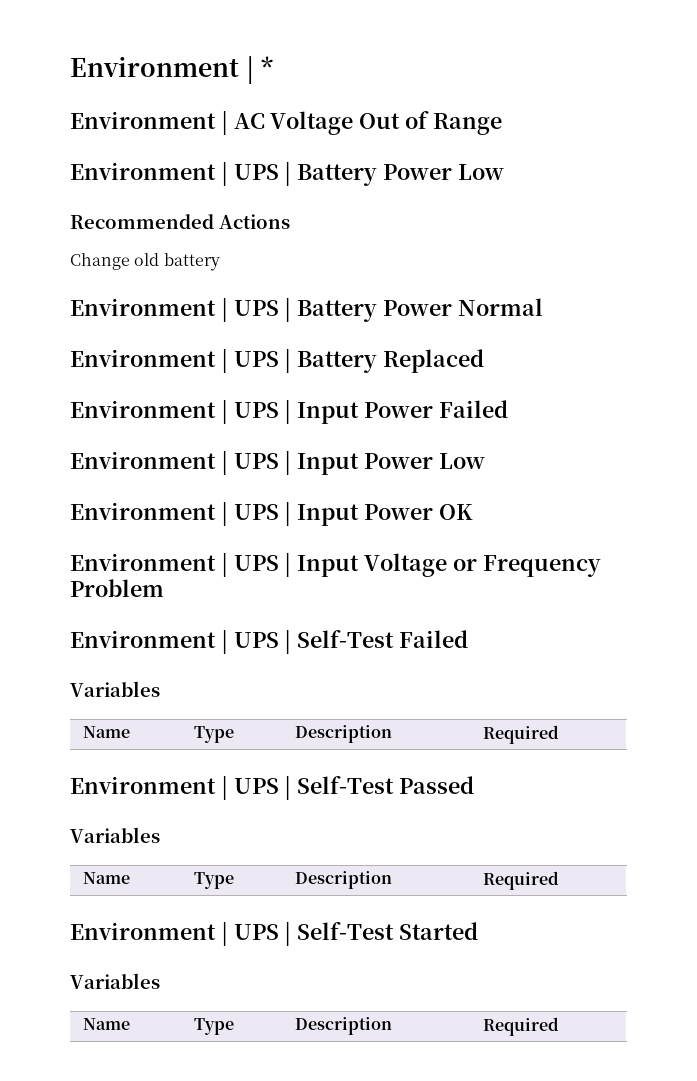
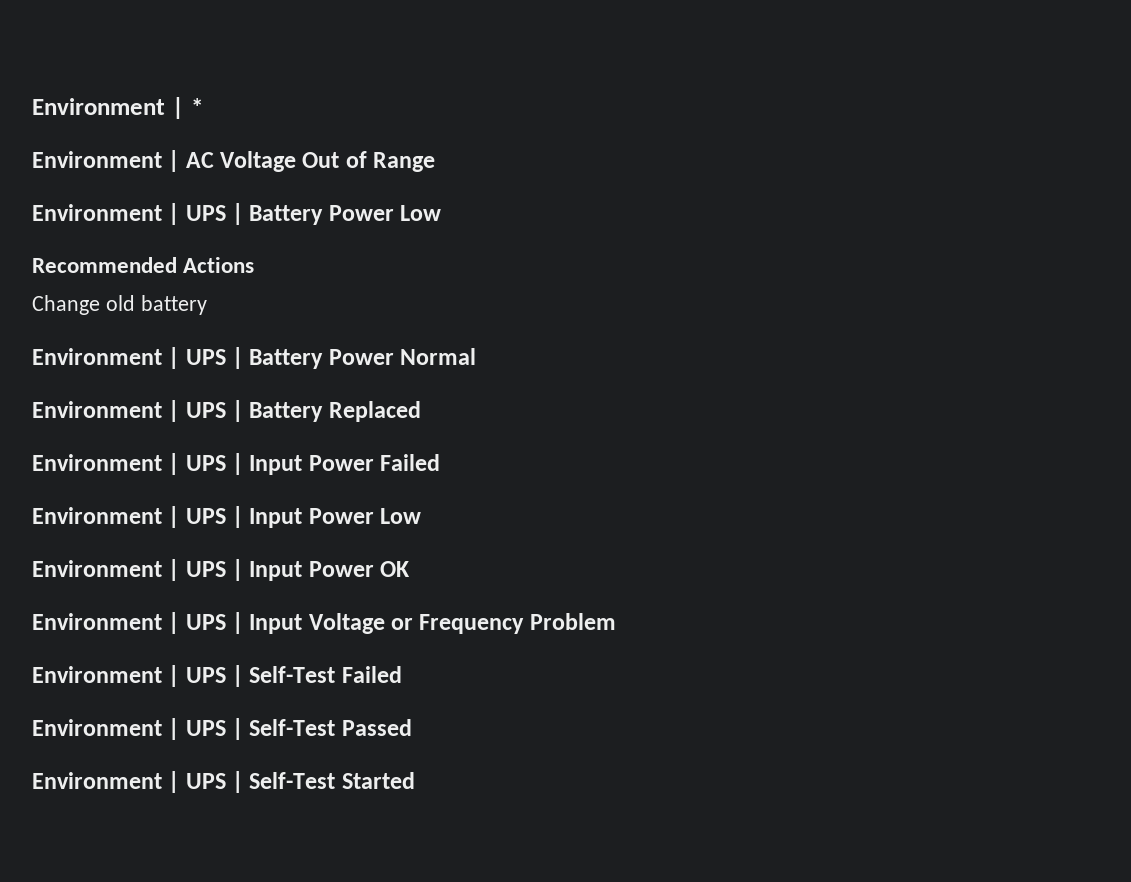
[70,681,160,697] [82,726,130,738] [193,726,234,743] [294,725,392,743] [482,725,559,744] // Variables // Name | Type | Description | Required -> (402, 674) none
[70,827,160,843] [82,872,130,884] [193,872,234,889] [294,871,392,889] [482,871,559,890] // Variables // Name | Type | Description | Required -> (412, 727) none
[70,973,160,989] [82,1018,130,1030] [193,1018,234,1035] [294,1017,392,1035] [482,1017,559,1036] // Variables // Name | Type | Description | Required -> (415, 780) none

